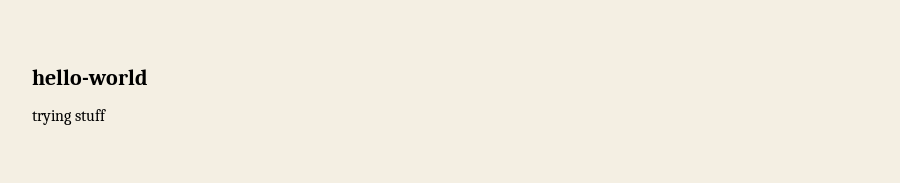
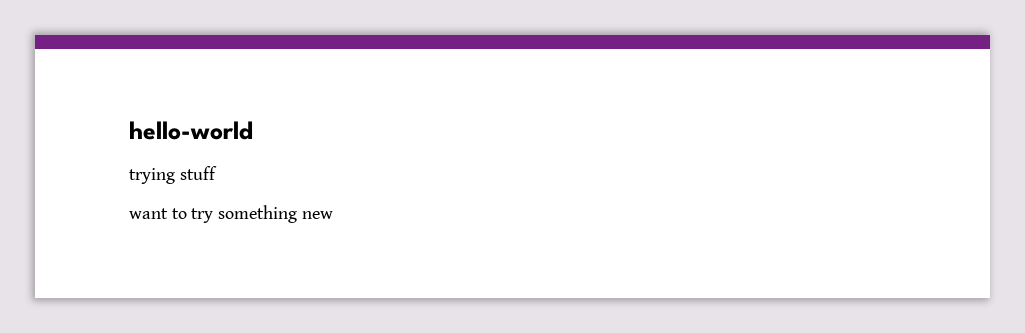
(107, 115) none -> [129,205,333,223] // want to try something new

